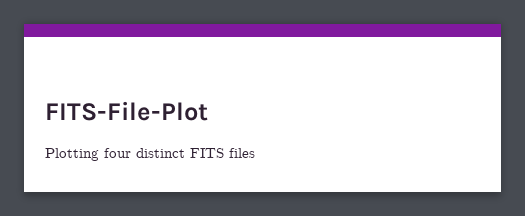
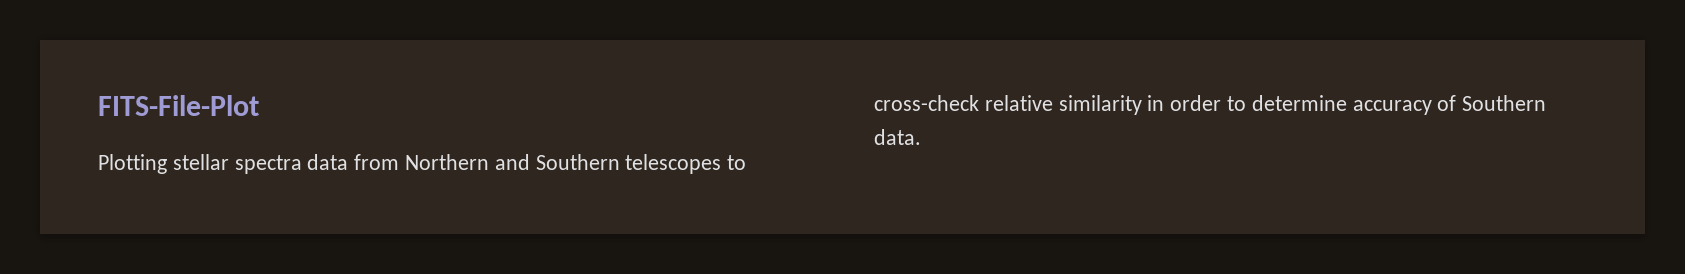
[104,148,255,158] four distinct FITS files -> [172,154,747,174] [874,95,1547,115] [874,129,921,145] stellar spectra data from Northern and Southern telescopes to cross-check relative similarity in order to determine accuracy of Southern data.

